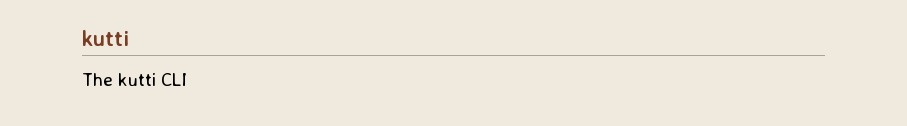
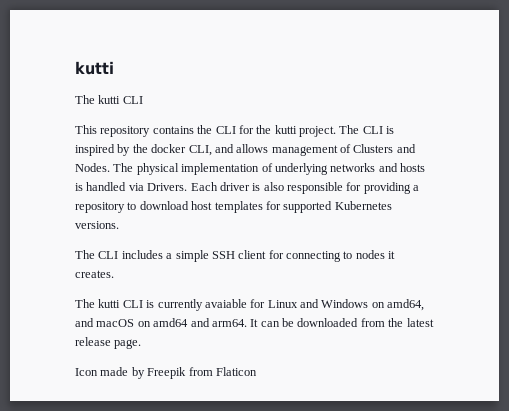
(188, 79) none -> [75,125,395,137] [75,144,416,156] [75,163,425,175] [75,182,420,194] [75,201,392,213] [75,221,119,229] [75,250,396,262] [75,270,114,278] [75,299,425,311] [75,318,434,327] [75,337,142,349] [75,367,257,379] // This repository contains the CLI for the kutti project. The CLI is inspired by the docker CLI, and allows management of Clusters and Nodes. The physical implementation of underlying networks and hosts is handled via Drivers. Each driver is also responsible for providing a repository to download host templates for supported Kubernetes versions. // The CLI includes a simple SSH client for connecting to nodes it creates. // The kutti CLI is currently avaiable for Linux and Windows on amd64, and macOS on amd64 and arm64. It can be downloaded from the latest release page. // Icon made by Freepik from Flaticon

